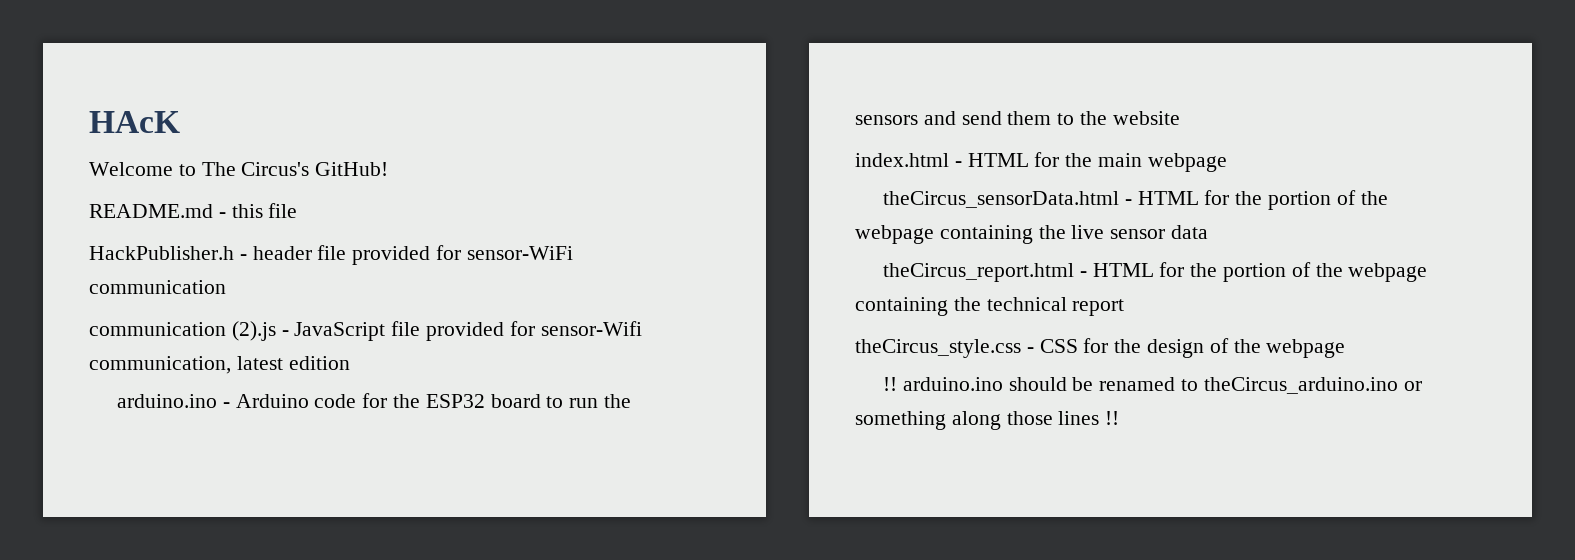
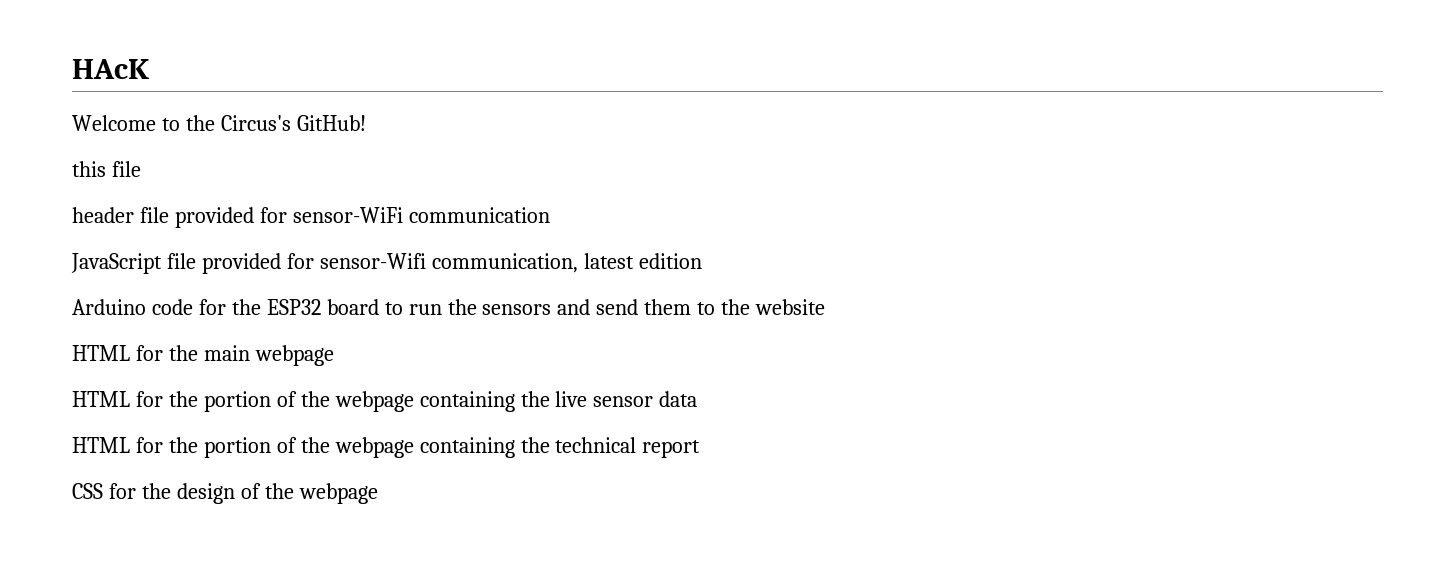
[201,162,236,176] The -> [185,115,215,131] the
[89,204,226,218] README.md - -> (366, 123) none
[89,246,247,260] HackPublisher.h - -> (141, 169) none
[89,321,289,341] communication (2).js - -> (550, 215) none
[117,394,230,408] arduino.ino - -> (702, 261) none
[855,153,962,167] index.html - -> (826, 307) none
[883,191,1132,208] theCircus_sensorData.html - -> (334, 355) none
[883,263,1087,282] theCircus_report.html - -> (698, 399) none
[855,339,1034,358] theCircus_style.css - -> (701, 449) none
[883,377,1422,394] [855,411,1120,430] // !! arduino.ino should be renamed to theCircus_arduino.ino or something along those lines !! -> (378, 493) none

